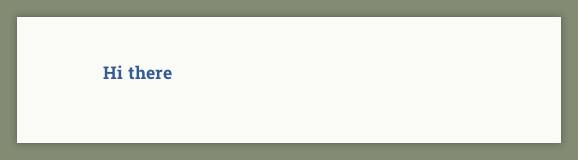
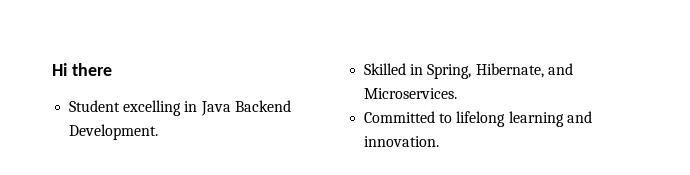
(172, 72) none -> [69,100,291,116] [69,124,159,140] [364,63,573,79] [364,88,458,99] [364,111,592,127] [364,136,440,147] // Student excelling in Java Backend Development. // Skilled in Spring, Hibernate, and Microservices. // Committed to lifelong learning and innovation.

